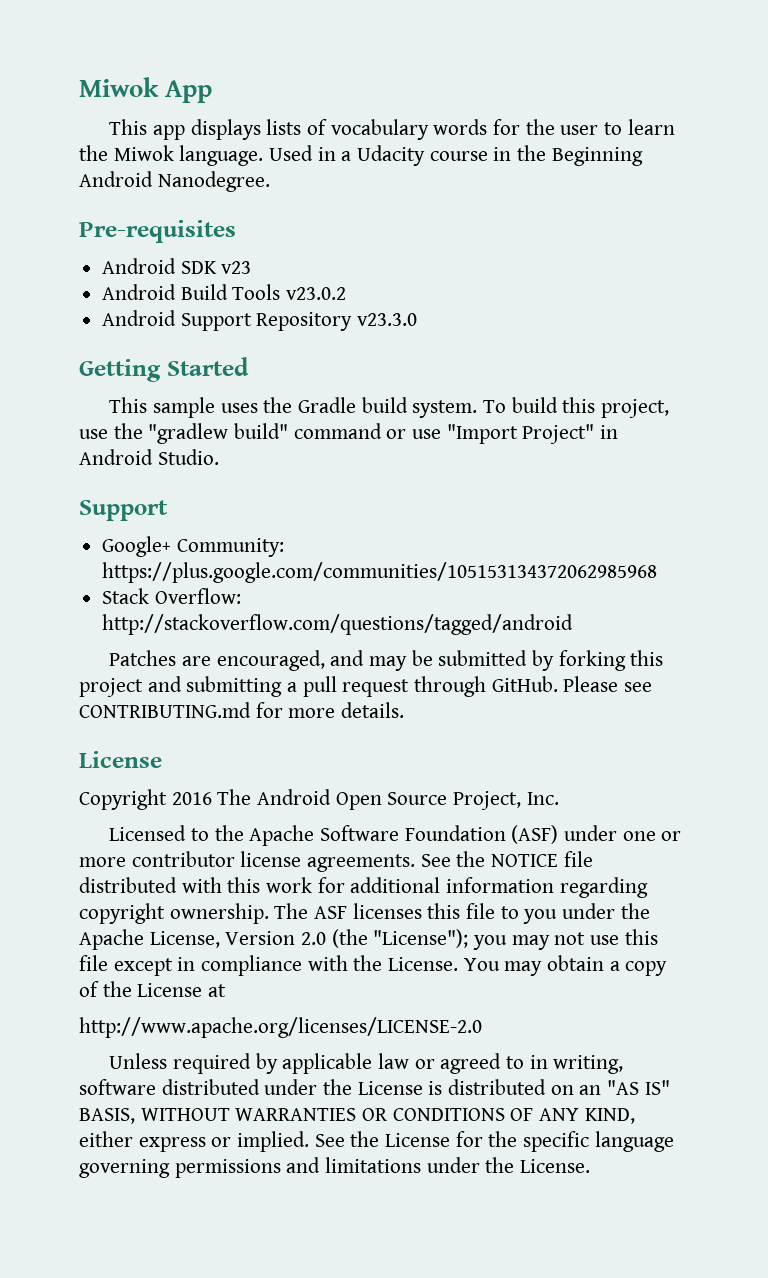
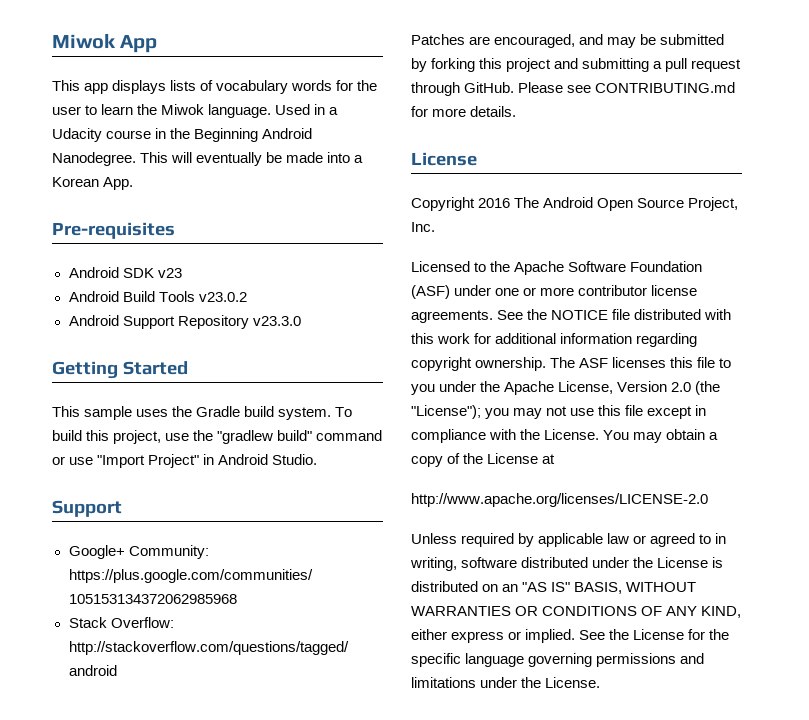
(270, 181) none -> [140,152,364,166] [52,177,134,190] This will eventually be made into a Korean App.

